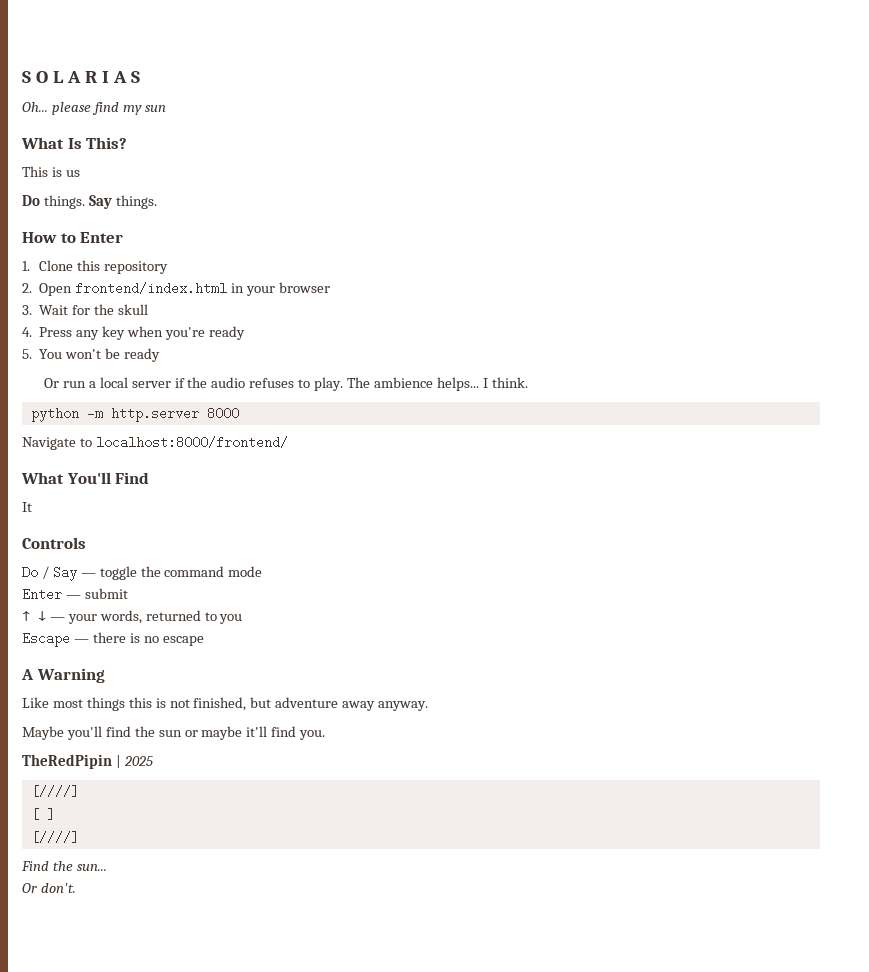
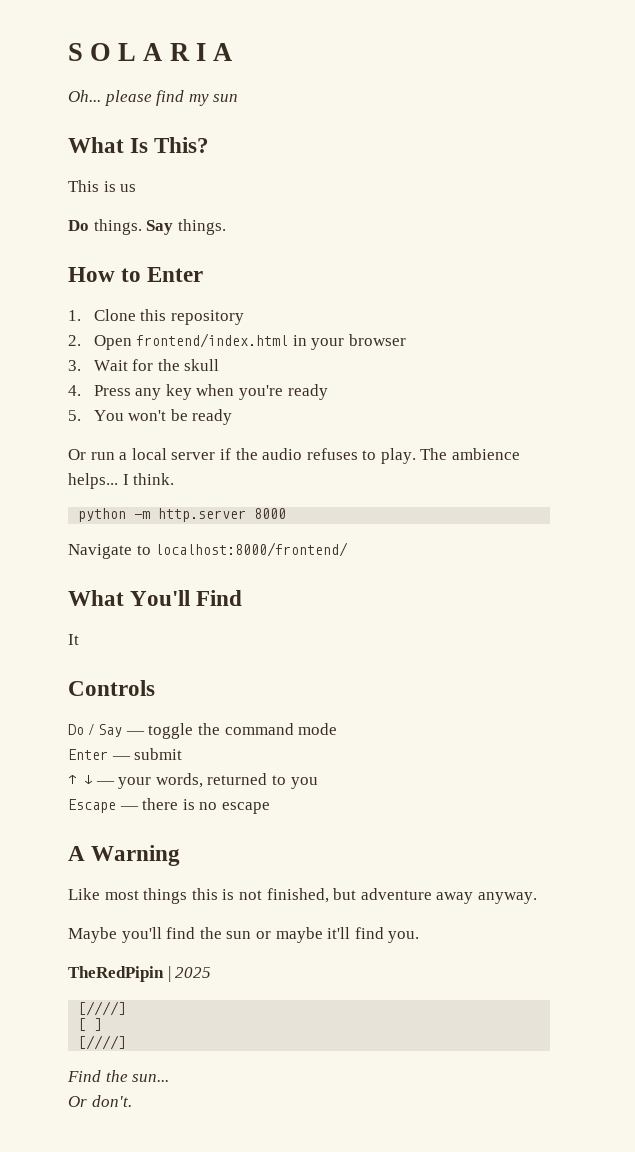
[130,71,140,83] S -> (232, 52) none

